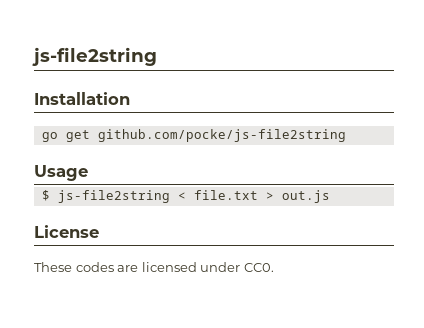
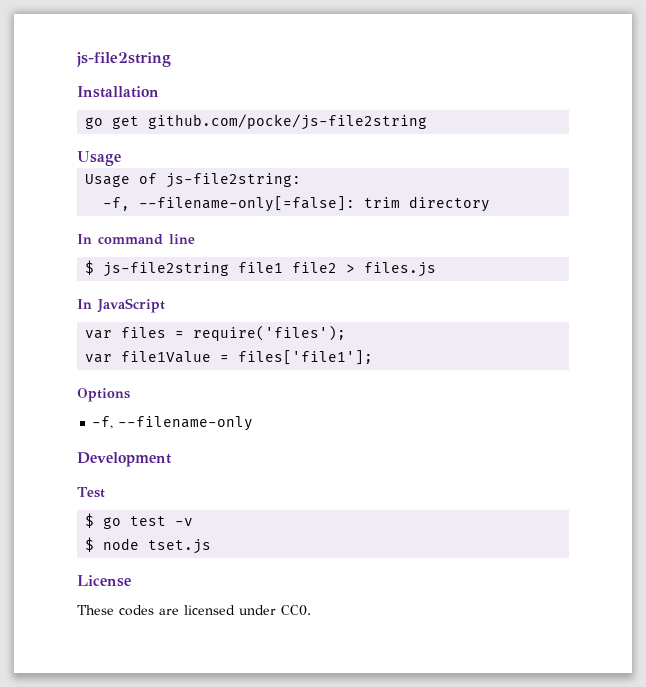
[41,190,330,203] $ js-file2string < file.txt > out.js -> [85,173,302,188] [103,196,491,212] [77,234,195,245] [85,260,437,277] [77,298,165,313] [85,325,347,341] [85,350,374,365] [77,388,130,402] [92,416,254,431] [77,452,171,467] [77,487,105,498] [85,513,194,529] [85,537,212,554] Usage of js-file2string: // -f, --filename-only[=false]: trim directory // In command line // $ js-file2string file1 file2 > files.js // In JavaScript // var files = require('files'); // var file1Value = files['file1']; // Options // -f, --filename-only // Development // Test // $ go test -v // $ node tset.js

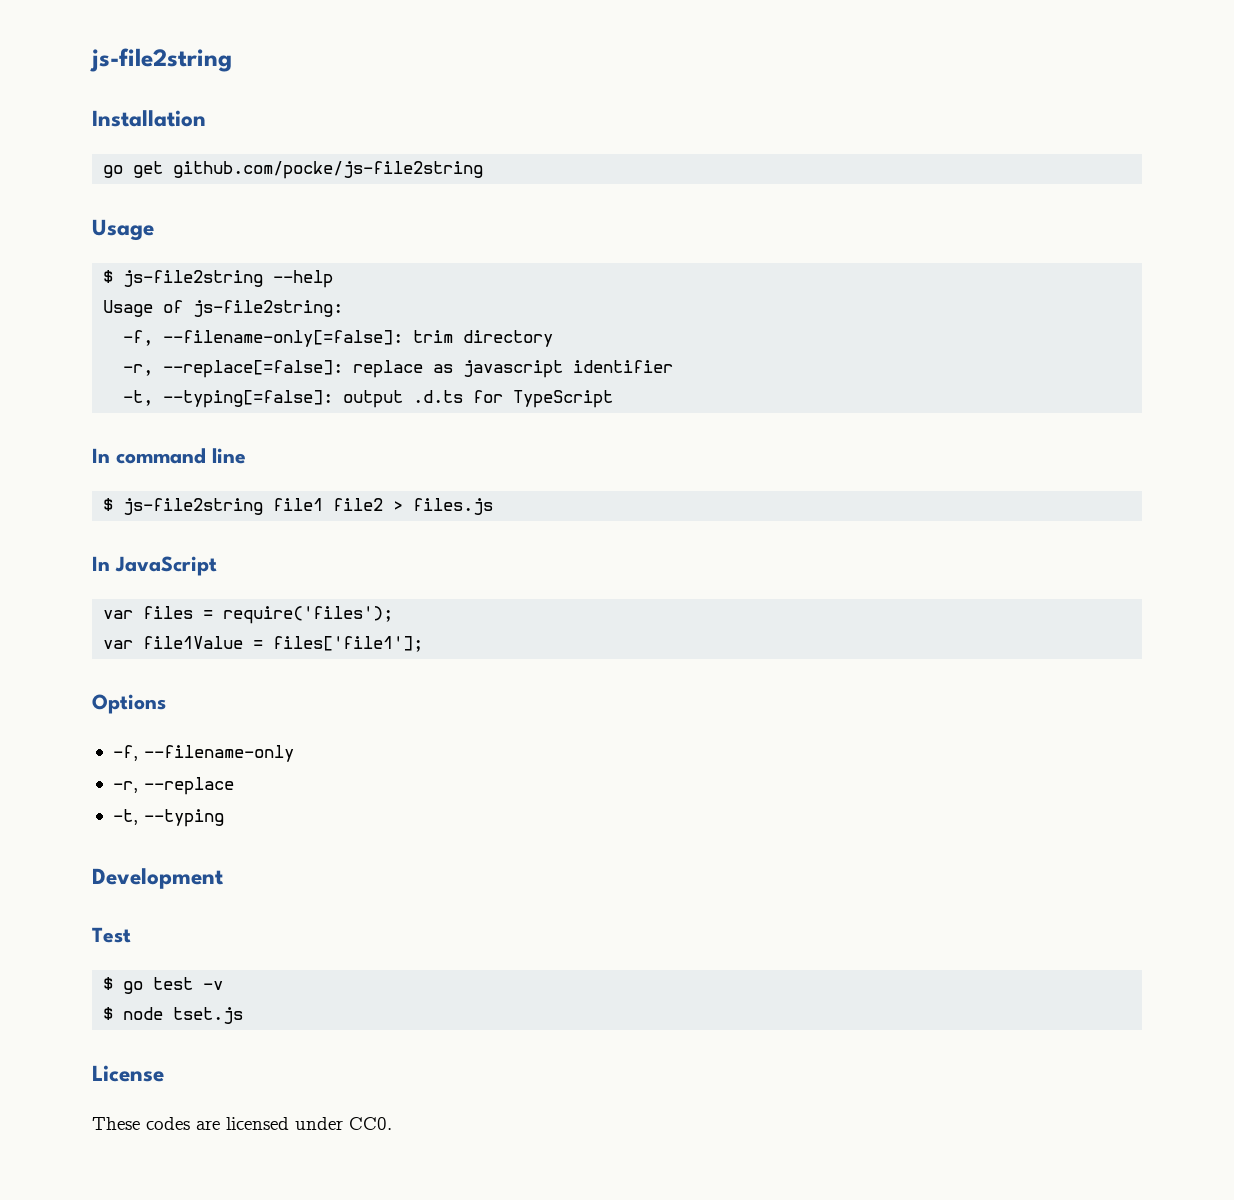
(121, 158) none -> [103,270,334,288] // $ js-file2string --help
(491, 204) none -> [123,360,674,378] [123,390,614,408] // -r, --replace[=false]: replace as javascript identifier // -t, --typing[=false]: output .d.ts for TypeScript
(254, 423) none -> [112,777,234,795] [112,809,224,827] // -r, --replace // -t, --typing

